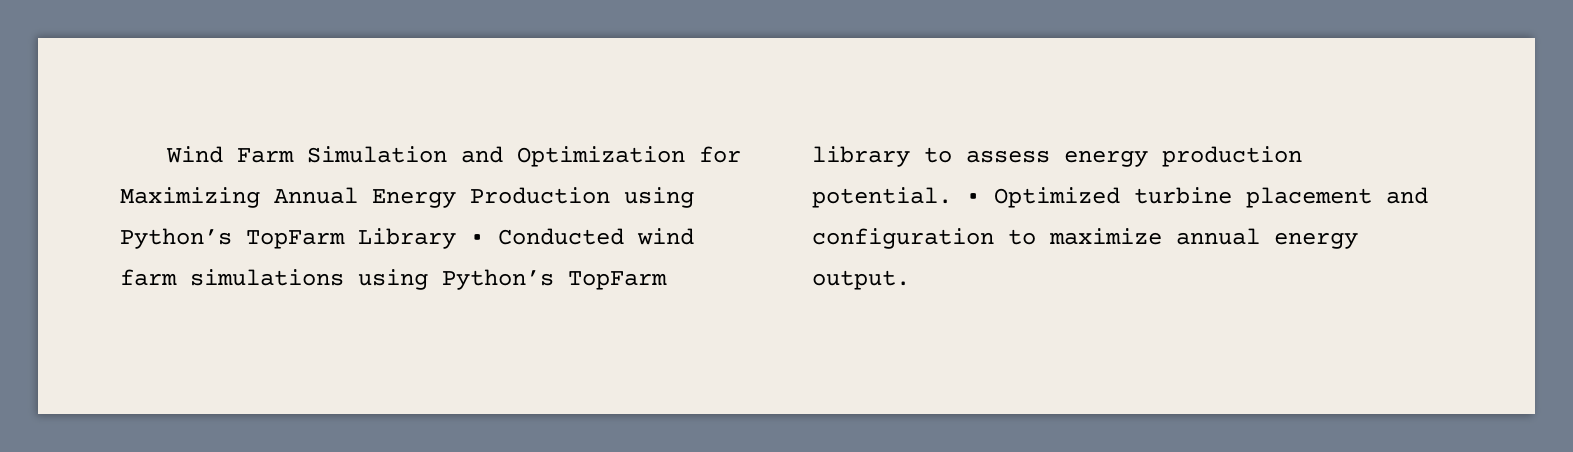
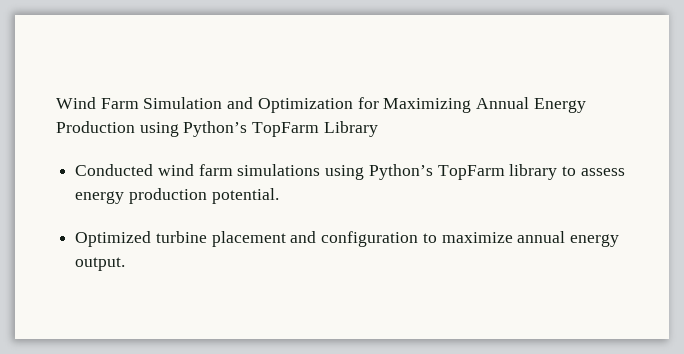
[470,234,484,244] • -> (378, 129) //
[966,193,980,203] • -> (279, 196) //

